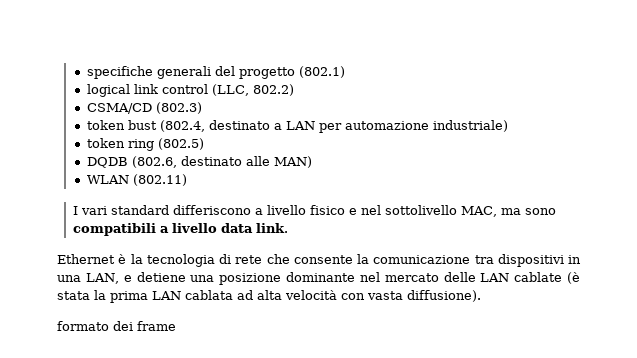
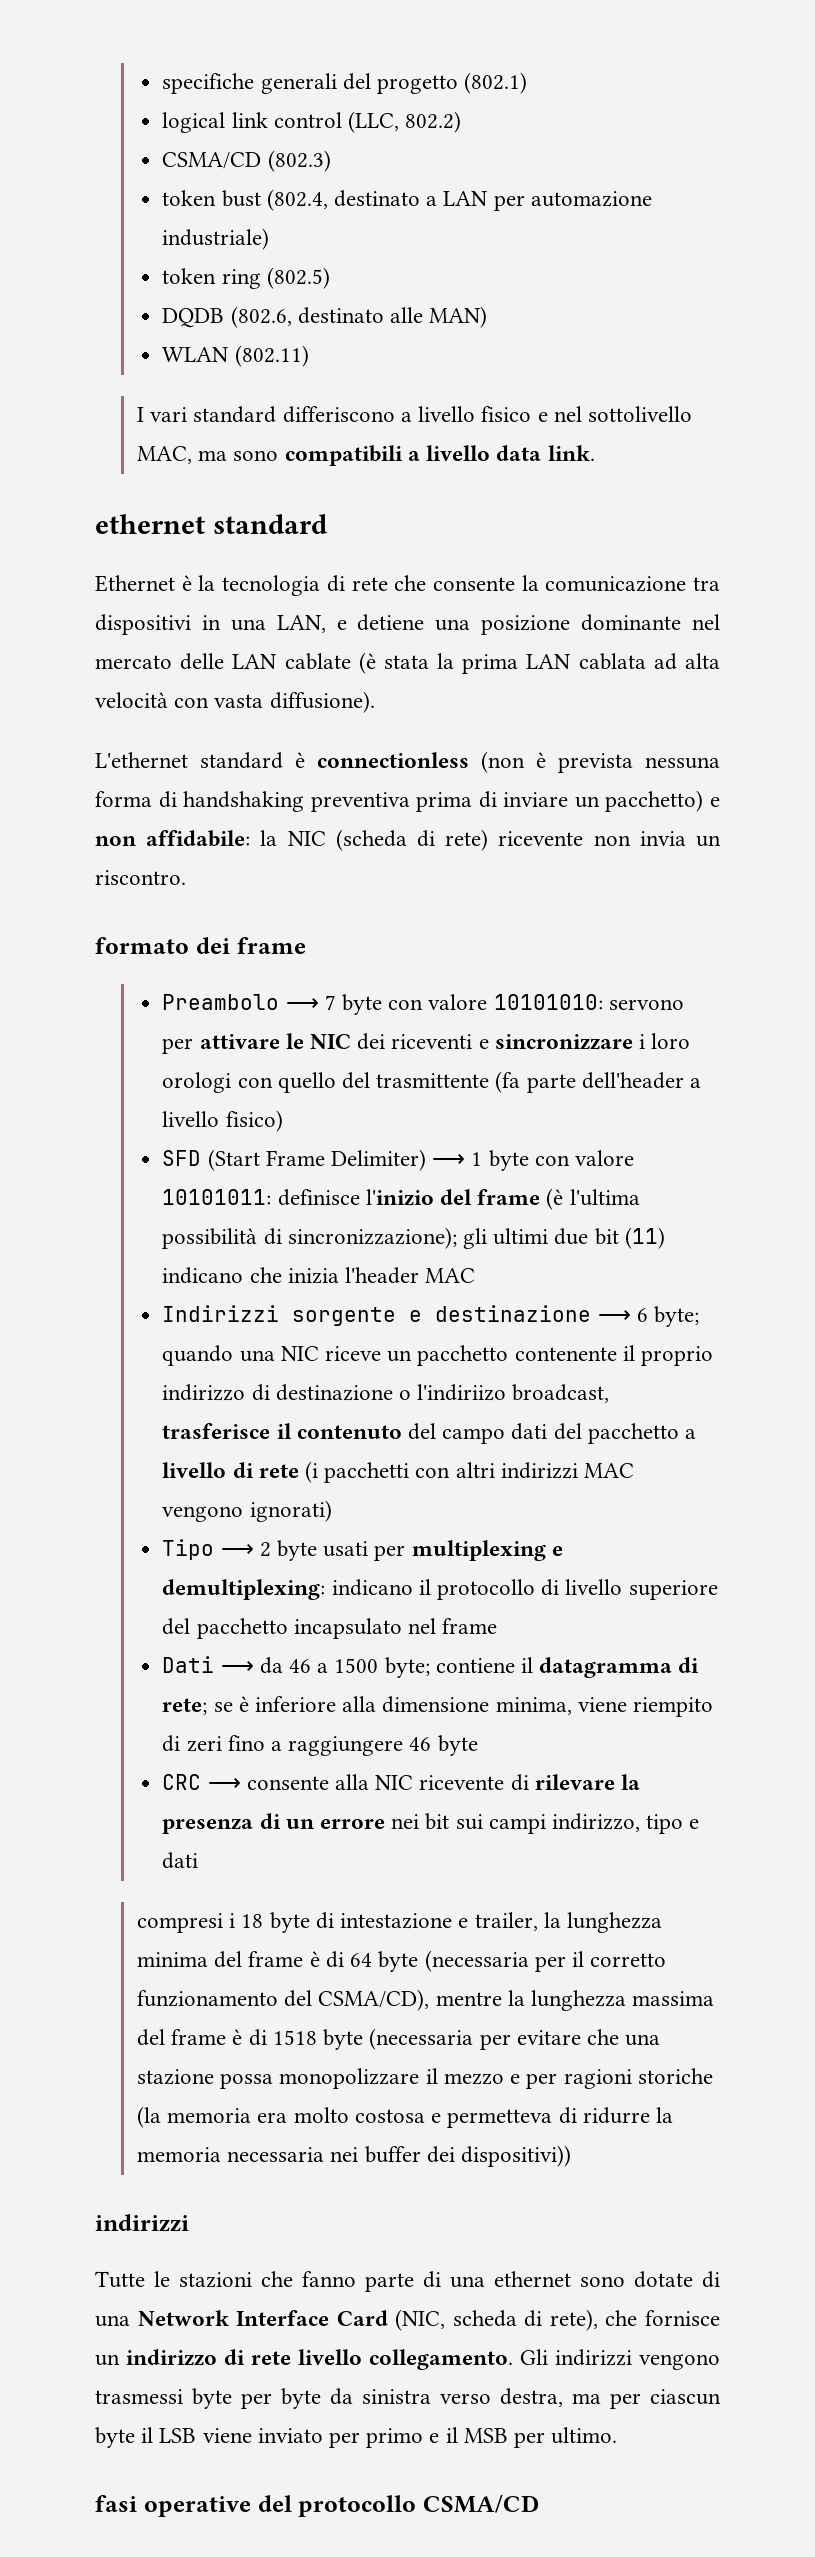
(288, 228) none -> [95,514,327,534] // ethernet standard
[57,321,176,331] formato dei frame -> [95,751,720,773] [95,790,720,812] [95,829,721,851] [95,870,186,885] [95,937,306,954] [162,994,684,1015] [162,1033,691,1054] [162,1071,702,1093] [162,1110,283,1132] [162,1149,635,1171] [162,1188,640,1210] [162,1227,665,1249] [162,1267,476,1284] [162,1305,699,1327] [162,1345,714,1366] [162,1384,610,1403] [162,1423,697,1444] [162,1461,635,1483] [162,1500,332,1522] [162,1539,563,1561] [162,1579,718,1600] [162,1618,498,1639] [162,1656,700,1678] [162,1696,714,1717] [162,1735,478,1756] [162,1774,641,1791] [162,1813,700,1834] [162,1852,199,1869] [137,1912,662,1933] [137,1950,667,1972] [137,1989,715,2011] [137,2028,661,2050] [137,2068,713,2089] [137,2106,673,2128] [137,2145,572,2167] [95,2214,189,2232] [95,2271,720,2292] [95,2309,720,2331] [95,2349,720,2370] [95,2388,721,2409] [95,2427,618,2448] [95,2494,539,2517] L'ethernet standard è connectionless (non è prevista nessuna forma di handshaking preventiva prima di inviare un pacchetto) e non affidabile: la NIC (scheda di rete) ricevente non invia un riscontro. // formato dei frame // Preambolo ⟶ 7 byte con valore 10101010: servono per attivare le NIC dei riceventi e sincronizzare i loro orologi con quello del trasmittente (fa parte dell'header a livello fisico) // SFD (Start Frame Delimiter) ⟶ 1 byte con valore 10101011: definisce l'inizio del frame (è l'ultima possibilità di sincronizzazione); gli ultimi due bit (11) indicano che inizia l'header MAC // Indirizzi sorgente e destinazione ⟶ 6 byte; quando una NIC riceve un pacchetto contenente il proprio indirizzo di destinazione o l'indiriizo broadcast, trasferisce il contenuto del campo dati del pacchetto a livello di rete (i pacchetti con altri indirizzi MAC vengono ignorati) // Tipo ⟶ 2 byte usati per multiplexing e demultiplexing: indicano il protocollo di livello superiore del pacchetto incapsulato nel frame // Dati ⟶ da 46 a 1500 byte; contiene il datagramma di rete; se è inferiore alla dimensione minima, viene riempito di zeri fino a raggiungere 46 byte // CRC ⟶ consente alla NIC ricevente di rilevare la presenza di un errore nei bit sui campi indirizzo, tipo e dati // compresi i 18 byte di intestazione e trailer, la lunghezza minima del frame è di 64 byte (necessaria per il corretto funzionamento del CSMA/CD), mentre la lunghezza massima del frame è di 1518 byte (necessaria per evitare che una stazione possa monopolizzare il mezzo e per ragioni storiche (la memoria era molto costosa e permetteva di ridurre la memoria necessaria nei buffer dei dispositivi)) // indirizzi // Tutte le stazioni che fanno parte di una ethernet sono dotate di una Network Interface Card (NIC, scheda di rete), che fornisce un indirizzo di rete livello collegamento. Gli indirizzi vengono trasmessi byte per byte da sinistra verso destra, ma per ciascun byte il LSB viene inviato per primo e il MSB per ultimo. // fasi operative del protocollo CSMA/CD

